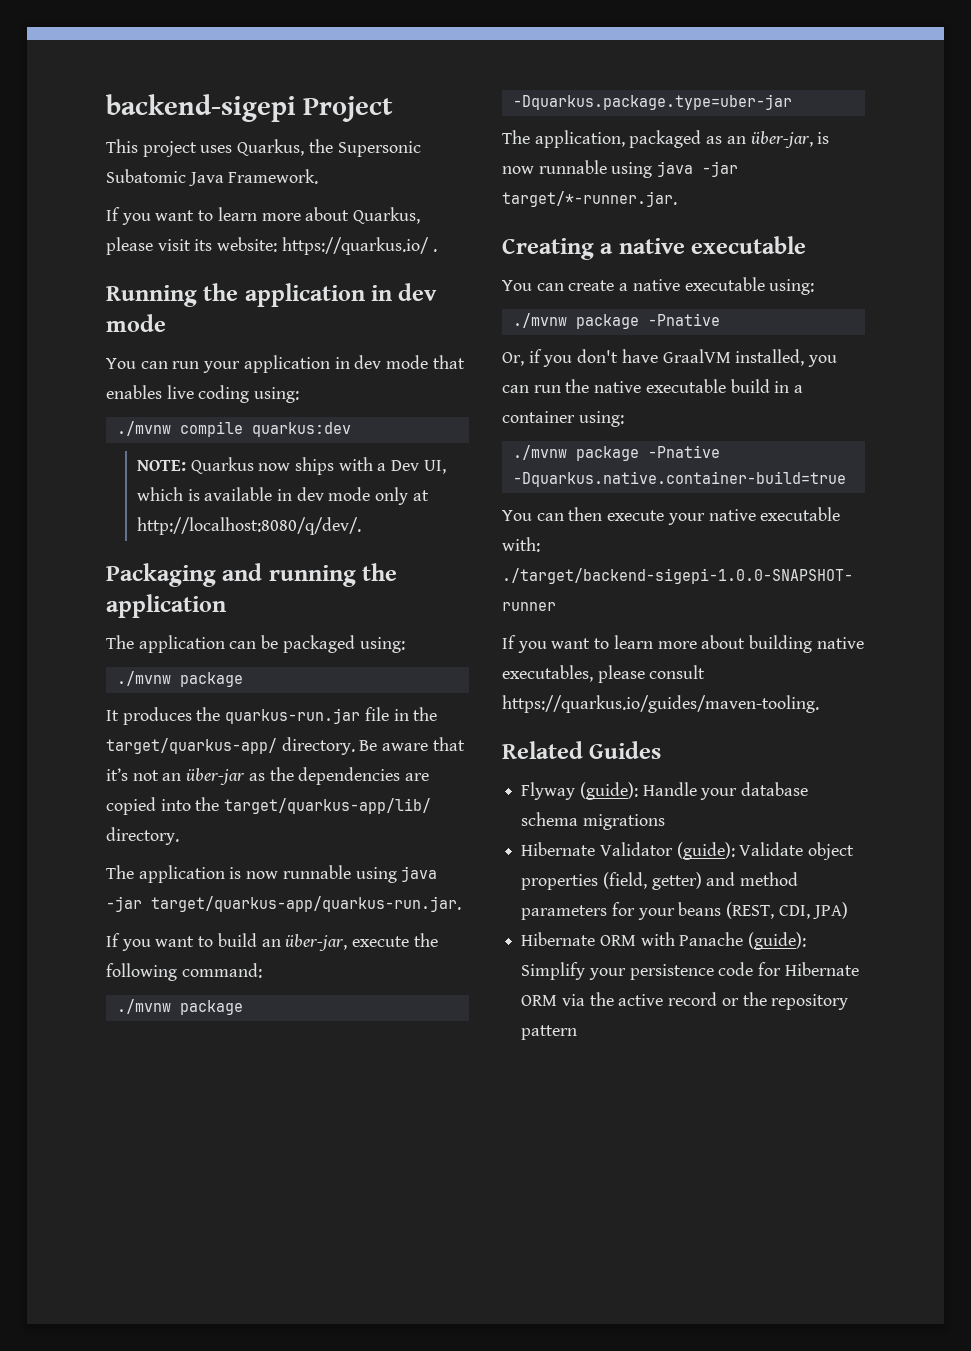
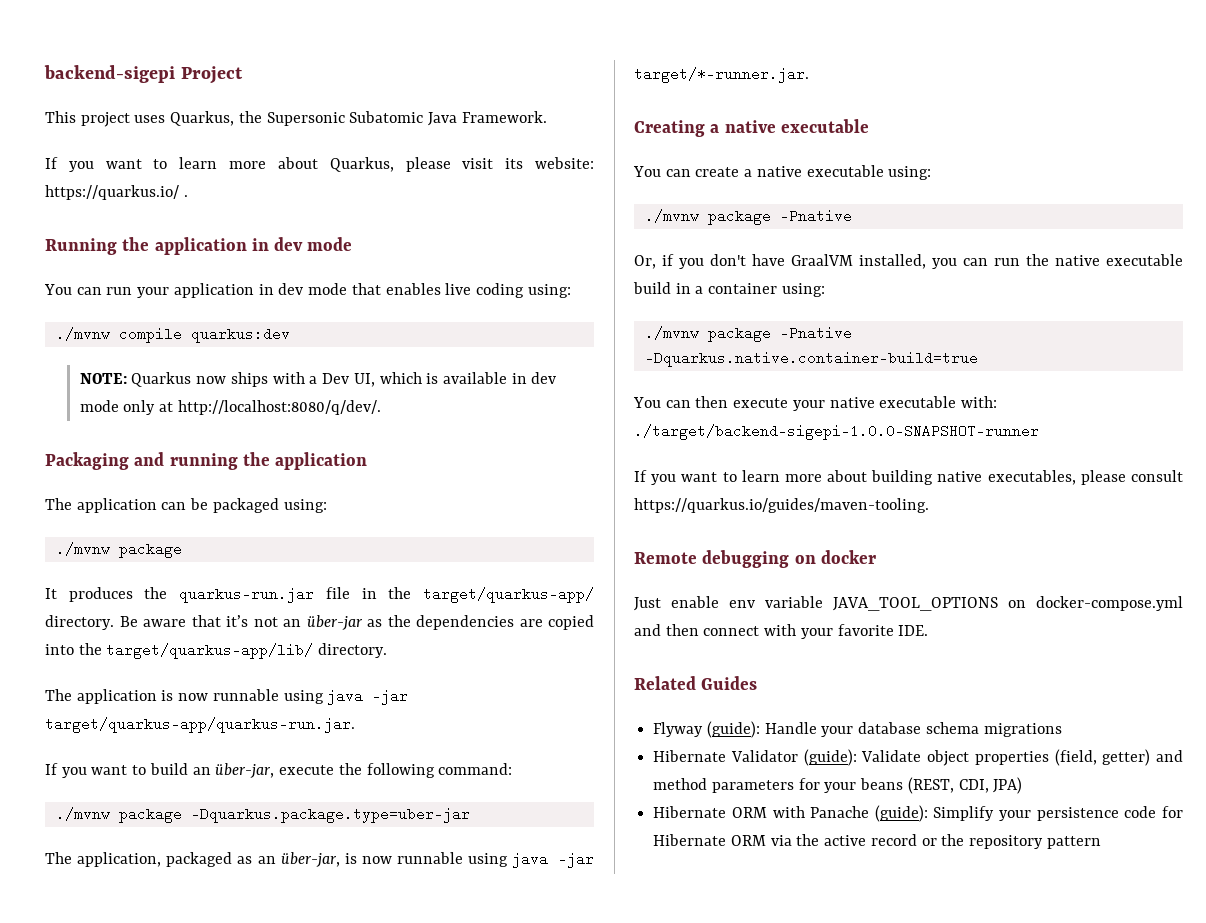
(819, 704) none -> [634,550,876,568] [634,596,1183,611] [634,624,929,639] // Remote debugging on docker // Just enable env variable JAVA_TOOL_OPTIONS on docker-compose.yml and then connect with your favorite IDE.

